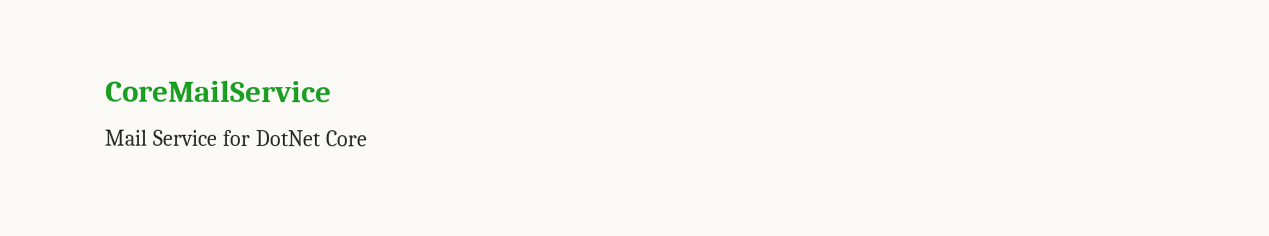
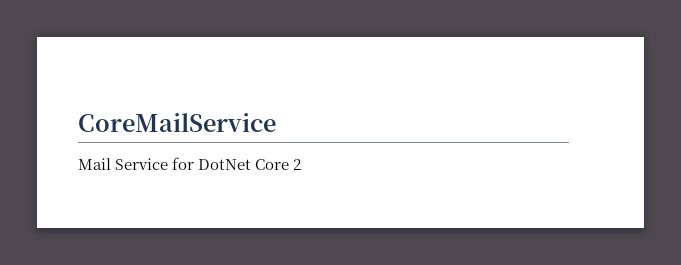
(367, 138) none -> [293,159,302,170] 2

